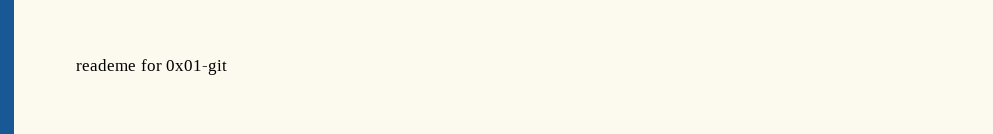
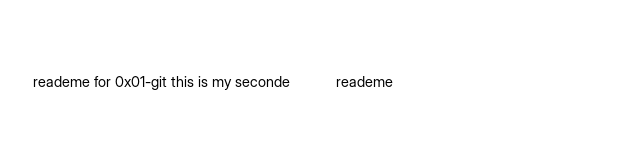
(228, 67) none -> [171,76,393,90] this is my seconde reademe

